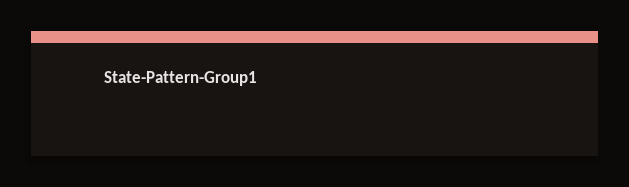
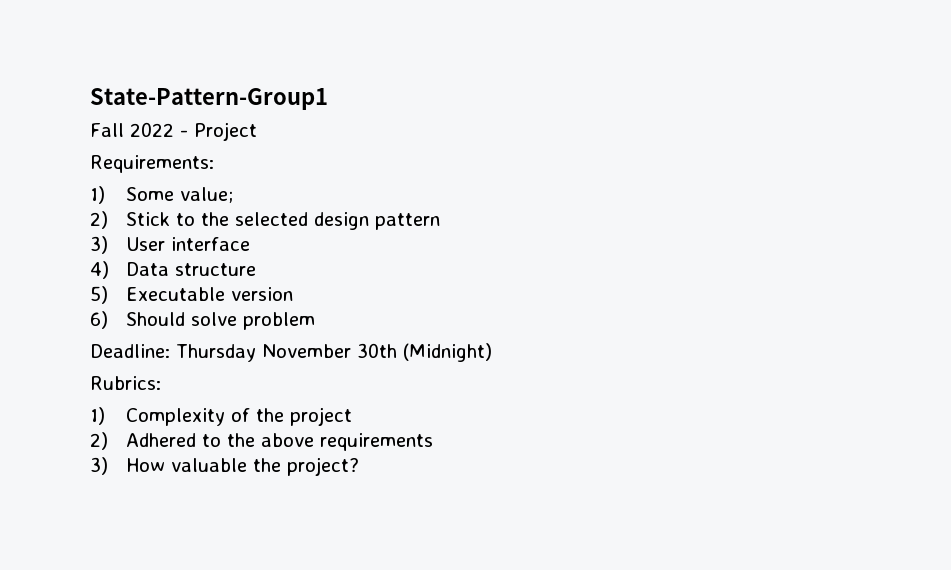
(257, 78) none -> [90,122,257,141] [90,155,214,173] [90,186,233,204] [90,211,440,230] [90,236,250,254] [90,261,256,279] [90,286,293,304] [90,311,315,330] [90,343,492,362] [90,376,161,390] [90,407,352,426] [90,432,433,451] [90,457,359,476] // Fall 2022 - Project // Requirements: // 1) Some value; // 2) Stick to the selected design pattern // 3) User interface // 4) Data structure // 5) Executable version // 6) Should solve problem // Deadline: Thursday November 30th (Midnight) // Rubrics: // 1) Complexity of the project // 2) Adhered to the above requirements // 3) How valuable the project?

